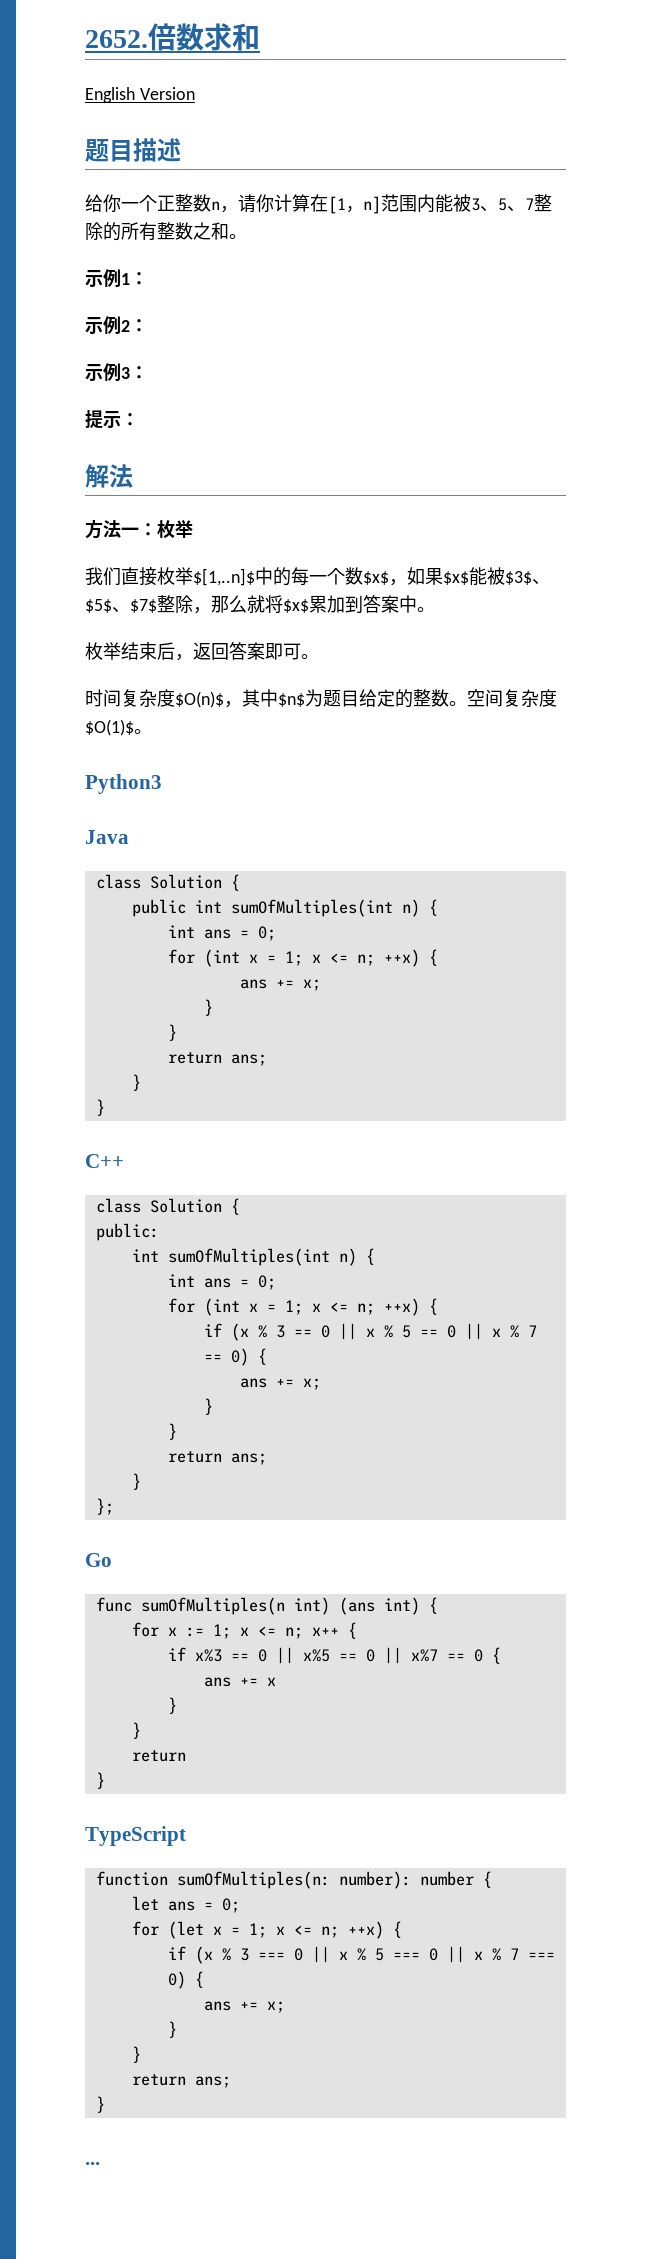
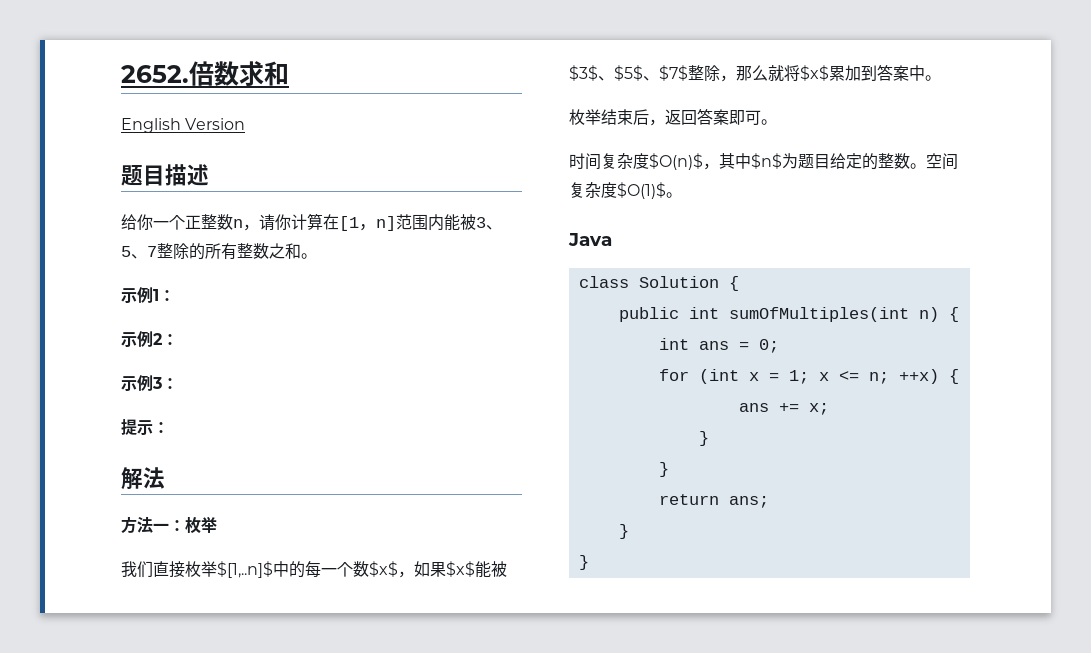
[85,774,162,794] // Python3 -> (682, 195) none
[85,1154,124,1168] [95,1198,240,1215] [95,1223,159,1241] [131,1248,375,1266] [167,1274,276,1290] [167,1298,438,1316] [203,1323,537,1341] [203,1348,267,1366] [239,1378,321,1390] [203,1398,213,1415] [167,1423,177,1440] [167,1451,267,1465] [131,1473,141,1490] [95,1498,114,1515] [85,1553,112,1567] [95,1597,438,1615] [131,1622,357,1639] [167,1647,501,1664] [203,1677,276,1687] [167,1697,177,1714] [131,1722,141,1739] [131,1750,186,1762] [95,1772,105,1789] [85,1826,186,1846] [95,1871,492,1889] [131,1896,240,1913] [131,1921,402,1939] [167,1946,555,1964] [167,1971,204,1989] [203,2001,285,2013] [167,2021,177,2038] [131,2046,141,2063] [131,2074,231,2088] [95,2096,105,2113] [85,2162,100,2165] // C++ // class Solution { // public: // int sumOfMultiples(int n) { // int ans = 0; // for (int x = 1; x <= n; ++x) { // if (x % 3 == 0 || x % 5 == 0 || x % 7 == 0) { // ans += x; // } // } // return ans; // } // }; // Go // func sumOfMultiples(n int) (ans int) { // for x := 1; x <= n; x++ { // if x%3 == 0 || x%5 == 0 || x%7 == 0 { // ans += x // } // } // return // } // TypeScript // function sumOfMultiples(n: number): number { // let ans = 0; // for (let x = 1; x <= n; ++x) { // if (x % 3 === 0 || x % 5 === 0 || x % 7 === 0) { // ans += x; // } // } // return ans; // } // ... -> (589, 562) none

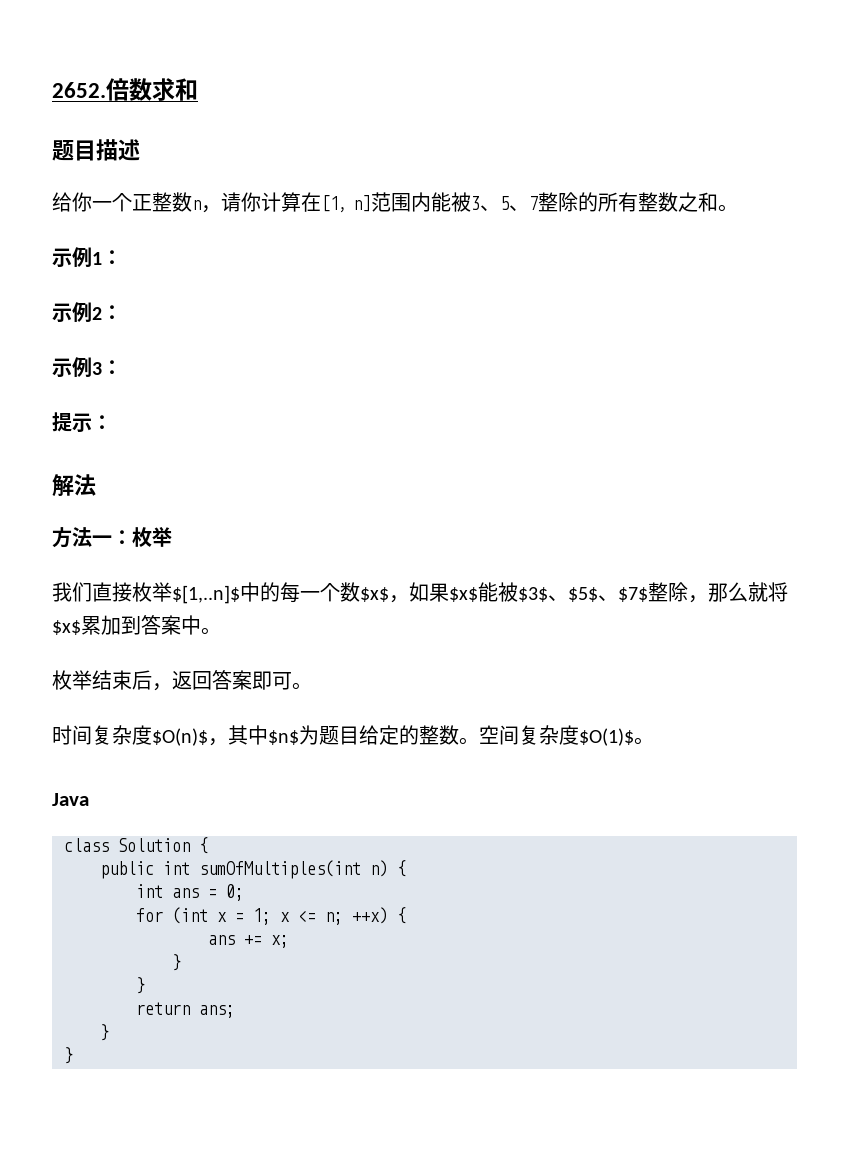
[121,118,246,133] // English Version -> (198, 89) none

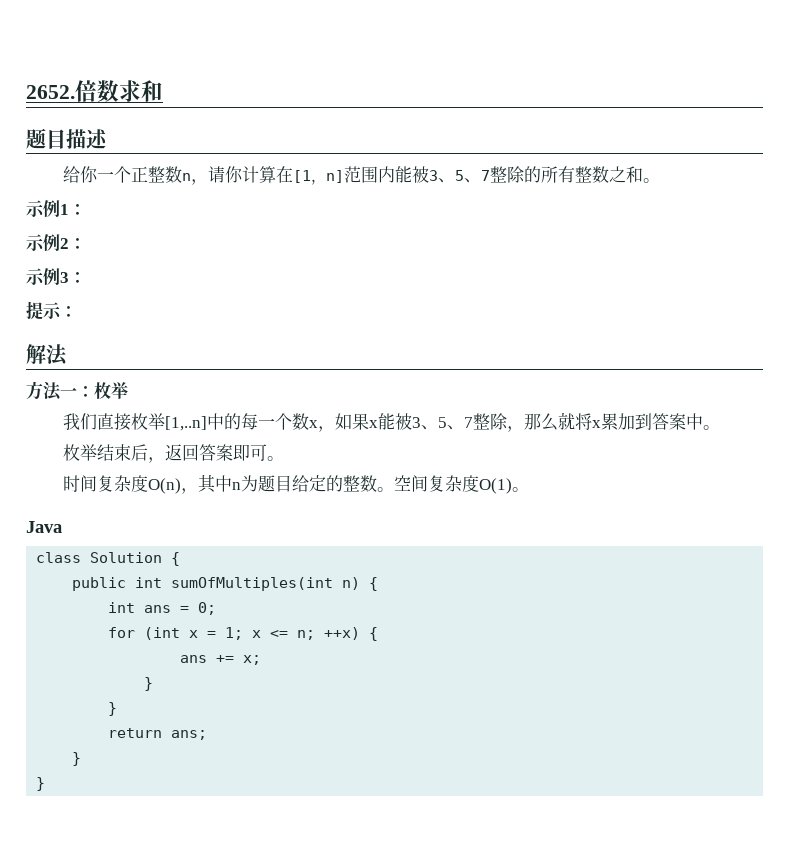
[172,585,240,604] $[1,..n]$ -> [165,416,208,431] [1,..n]
[360,582,648,603] $x$，如果$x$能被$3$、$5$、$7$ -> [309,413,474,432] x，如果x能被3、5、7
[52,620,81,635] $x$ -> [592,420,602,428] x
[152,725,299,746] $O(n)$，其中$n$ -> [148,474,242,494] O(n)，其中n
[579,728,634,746] $O(1)$ -> [479,478,513,494] O(1)

